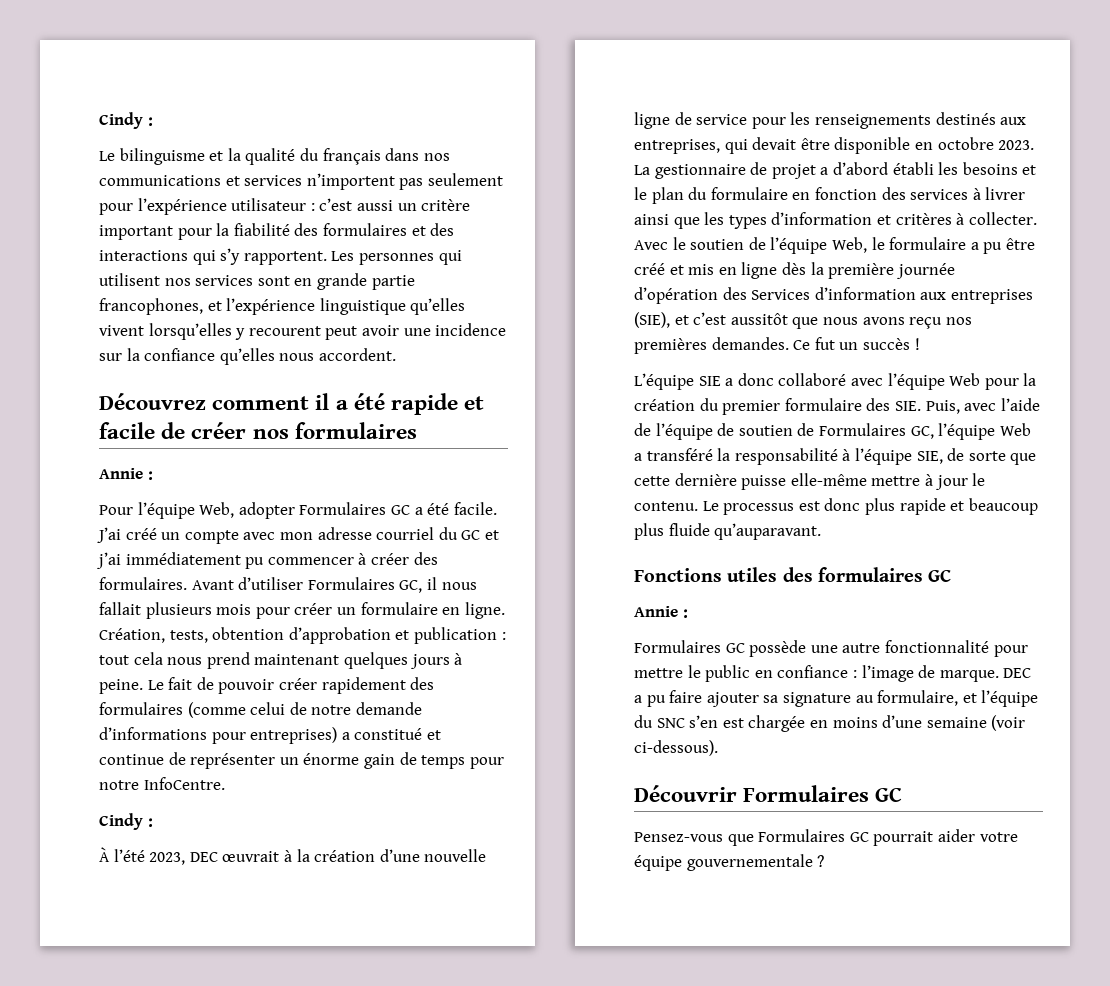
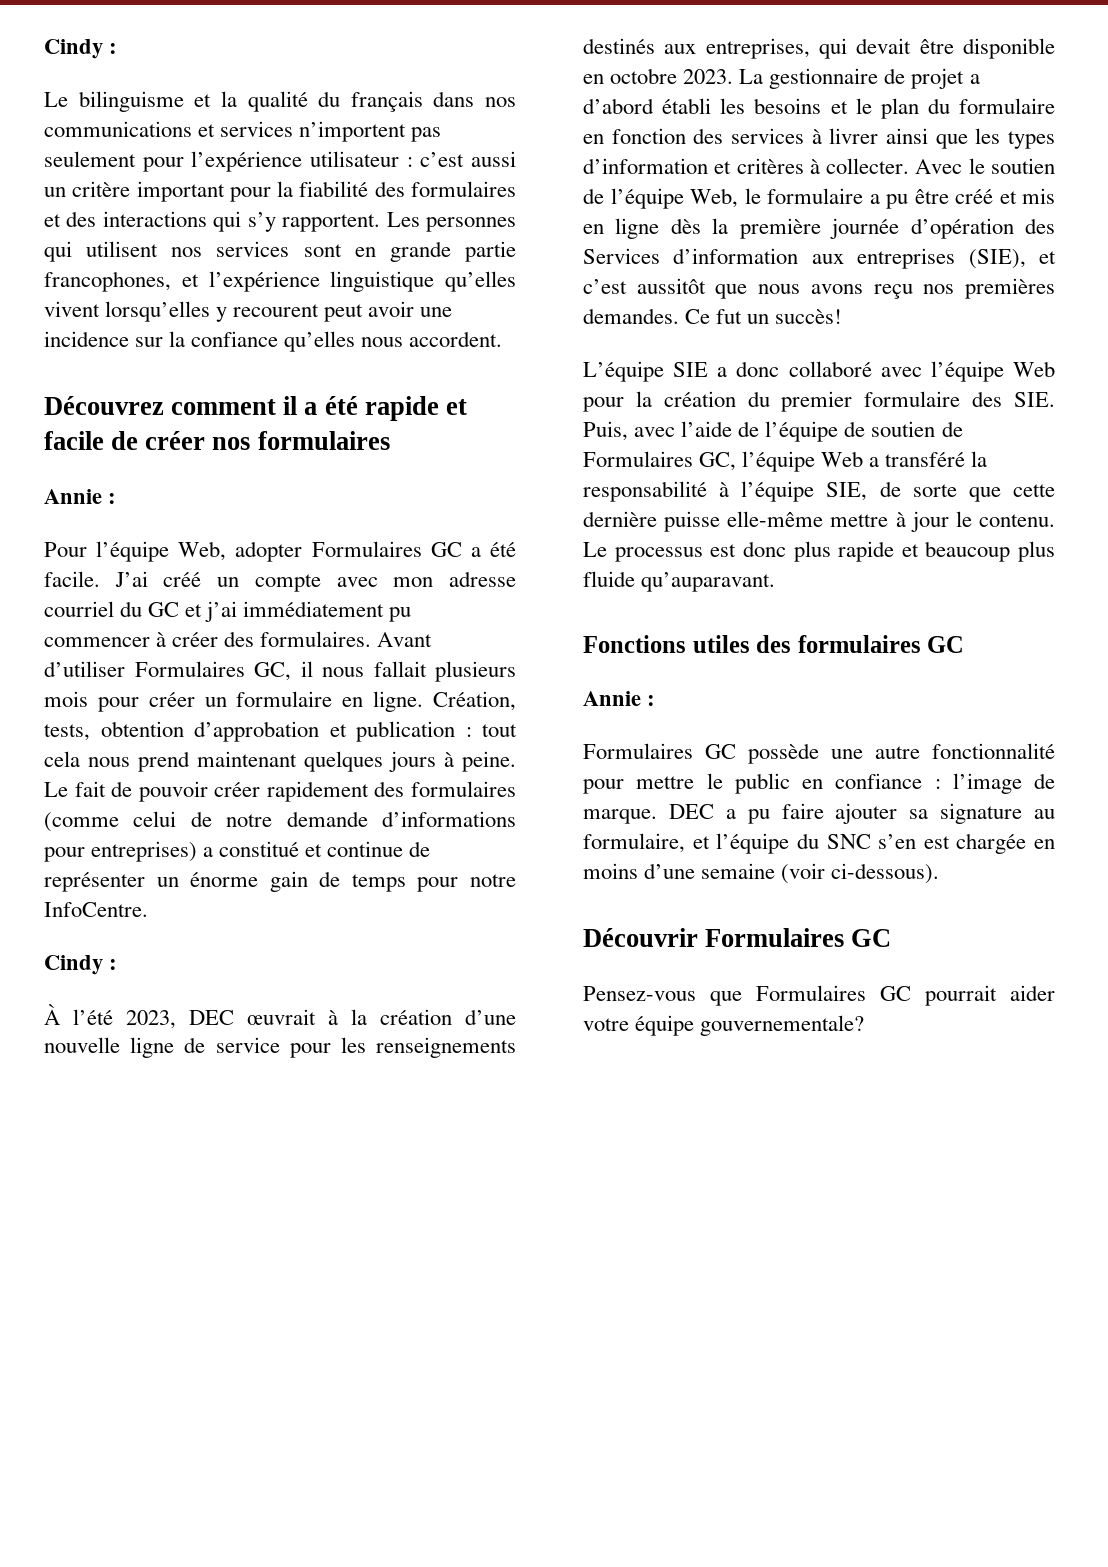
[862,338,920,350] succès ! -> [775,309,843,324] succès!
[686,854,825,871] gouvernementale ? -> [700,1015,865,1036] gouvernementale?

